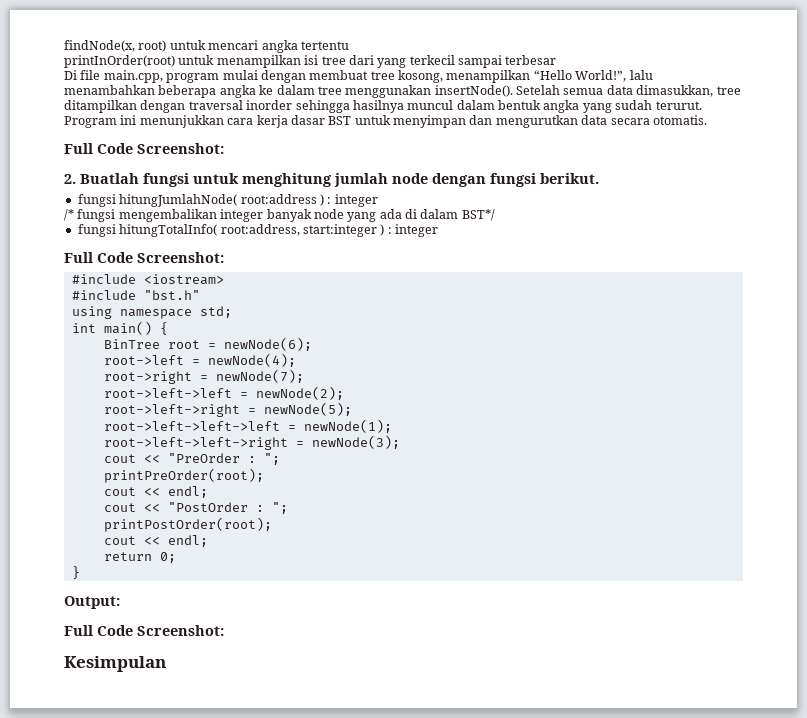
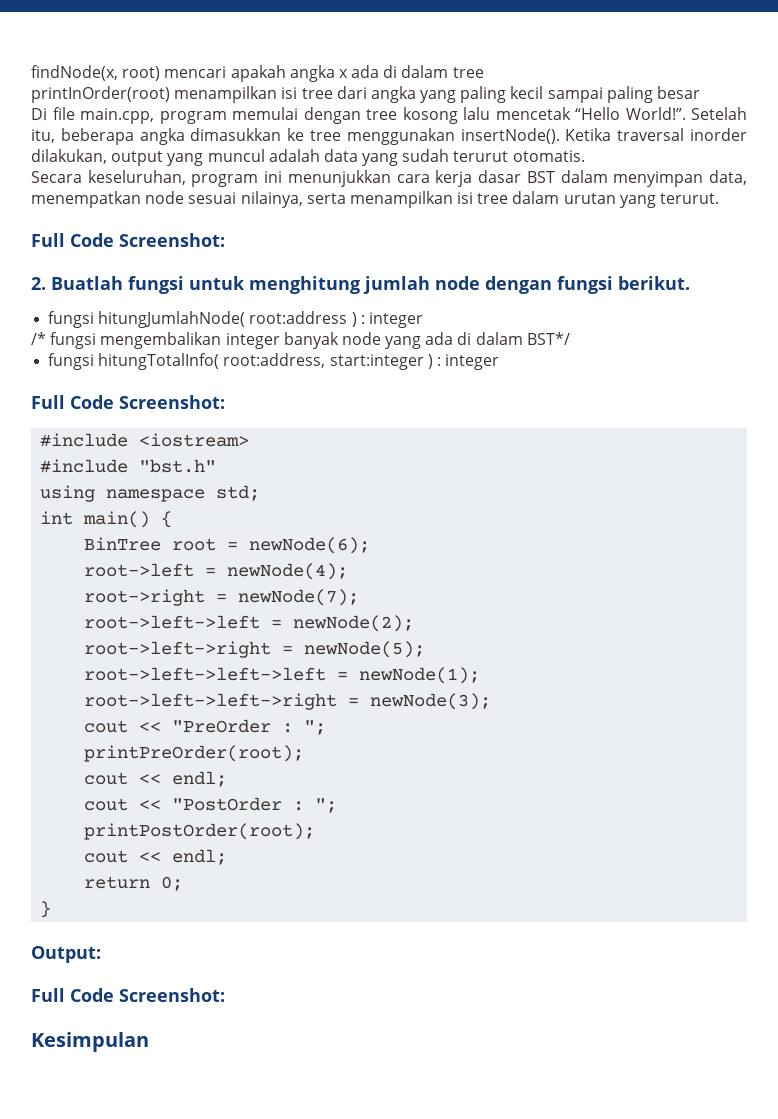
[169,40,349,53] untuk mencari angka tertentu -> [164,65,484,82] mencari apakah angka x ada di dalam tree
[178,55,215,65] untuk -> (170, 94) none
[377,55,557,68] [64,70,653,83] [64,85,741,98] [64,100,702,113] [64,116,117,128] yang terkecil sampai terbesar // Di file main.cpp, program mulai dengan membuat tree kosong, menampilkan “Hello World!”, lalu menambahkan beberapa angka ke dalam tree menggunakan insertNode(). Setelah semua data dimasukkan, tree ditampilkan dengan traversal inorder sehingga hasilnya muncul dalam bentuk angka yang sudah terurut. Program -> [370,86,701,103] [31,107,747,124] [31,128,747,145] [31,149,585,166] [31,170,259,187] angka yang paling kecil sampai paling besar // Di file main.cpp, program memulai dengan tree kosong lalu mencetak “Hello World!”. Setelah itu, beberapa angka dimasukkan ke tree menggunakan insertNode(). Ketika traversal inorder dilakukan, output yang muncul adalah data yang sudah terurut otomatis. // Secara keseluruhan, program
[354,115,707,128] untuk menyimpan dan mengurutkan data secara otomatis. -> [560,170,748,187] [31,191,720,208] dalam menyimpan data, menempatkan node sesuai nilainya, serta menampilkan isi tree dalam urutan yang terurut.

